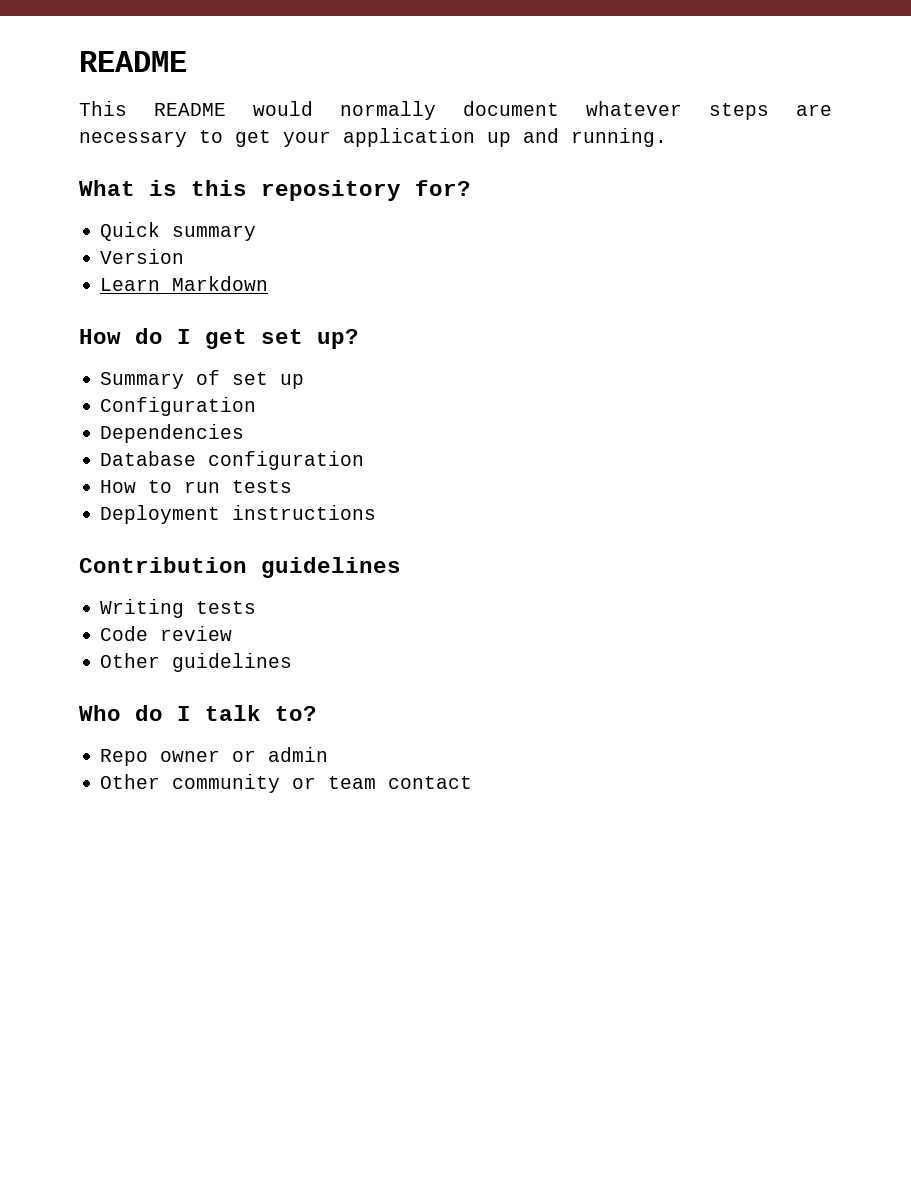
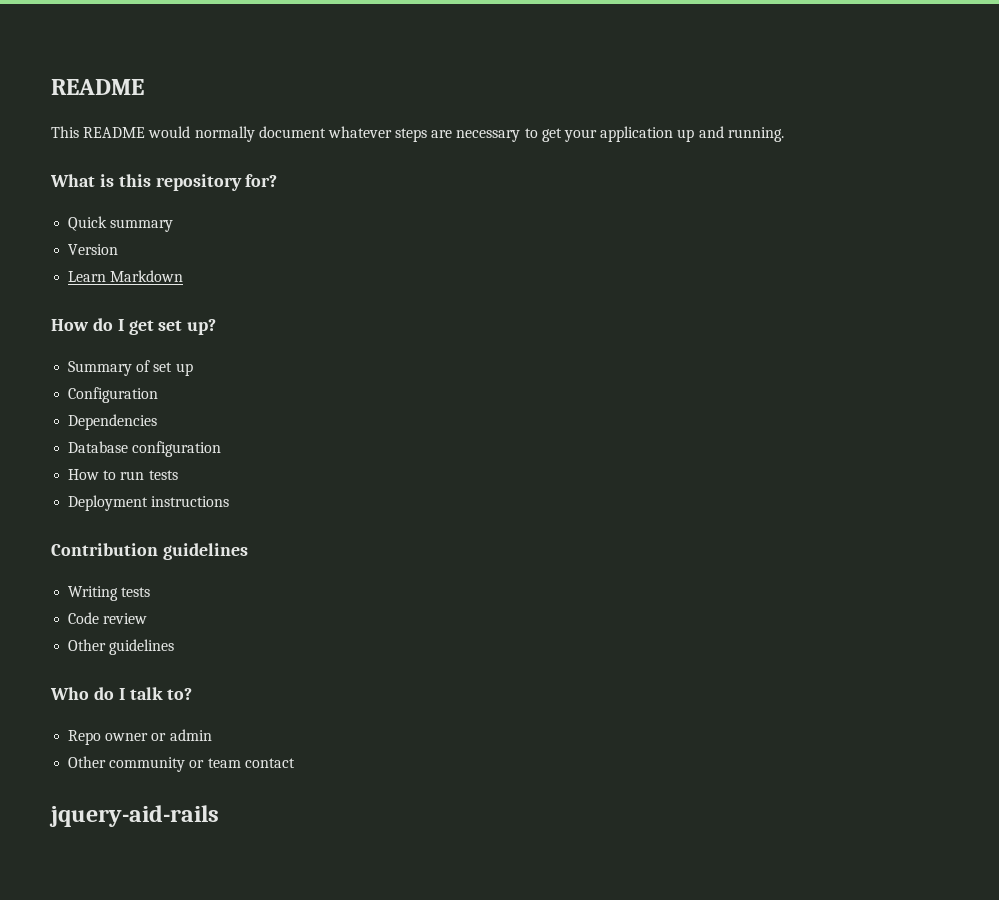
(473, 782) none -> [49,805,219,827] // jquery-aid-rails

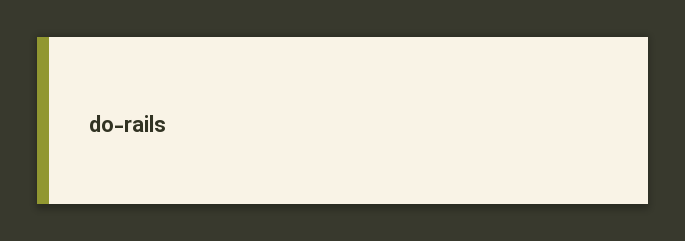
[51,79,144,95] [51,126,784,142] [50,174,278,191] [68,216,174,232] [68,244,119,255] [68,270,184,282] [51,318,217,335] [68,360,193,376] [68,387,159,403] [68,414,158,430] [68,441,222,457] [68,469,178,480] [68,495,230,511] [51,543,248,560] [68,586,151,601] [68,612,148,624] [68,639,175,655] [50,687,193,700] [68,729,212,745] [68,756,295,772] [49,805,219,827] README // This README would normally document whatever steps are necessary to get your application up and running. // What is this repository for? // Quick summary // Version // Learn Markdown // How do I get set up? // Summary of set up // Configuration // Dependencies // Database configuration // How to run tests // Deployment instructions // Contribution guidelines // Writing tests // Code review // Other guidelines // Who do I talk to? // Repo owner or admin // Other community or team contact // jquery-aid-rails -> [89,115,166,132] do-rails

